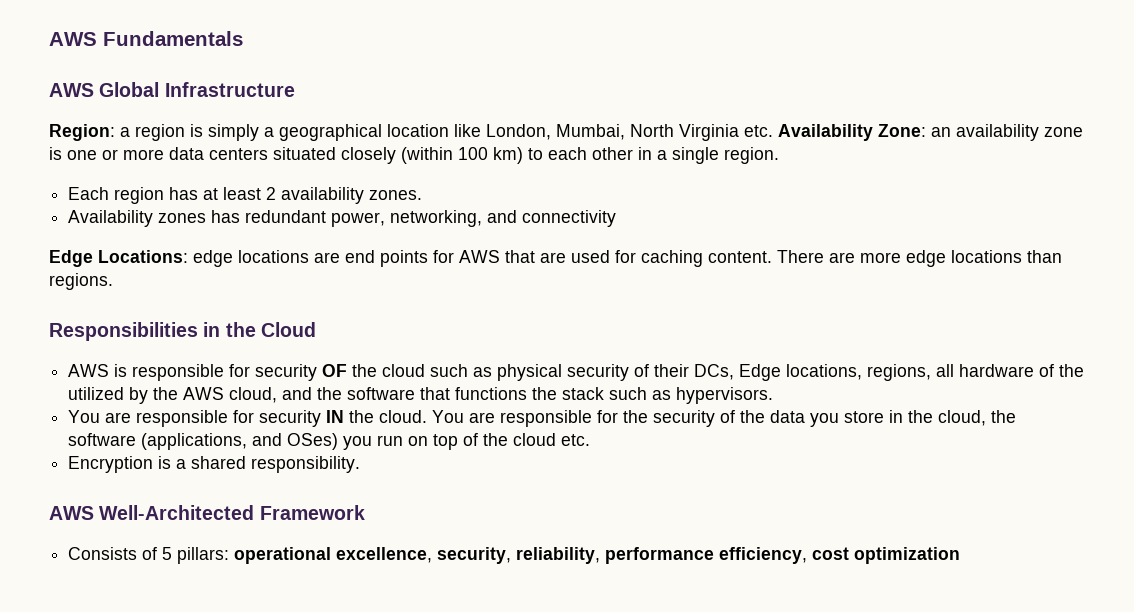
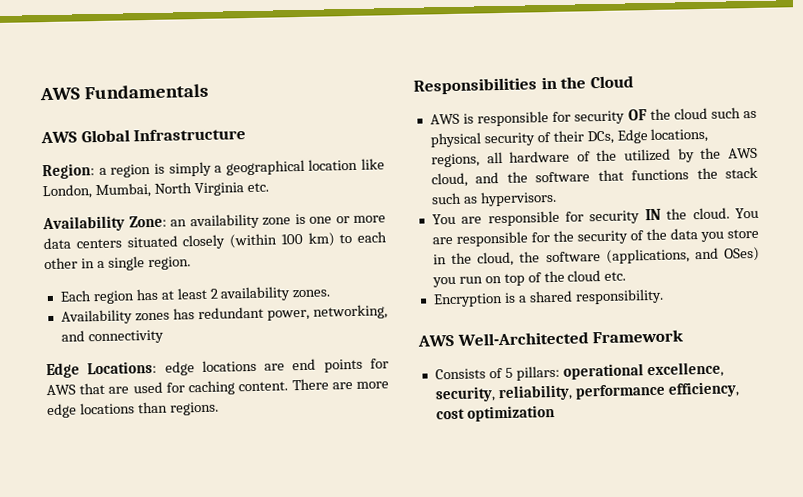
(773, 131) none -> (269, 187) //

